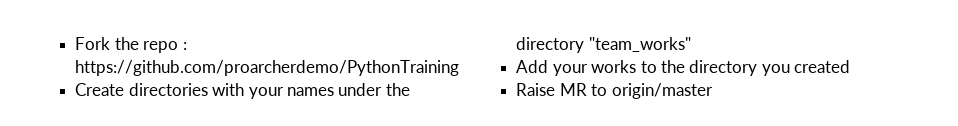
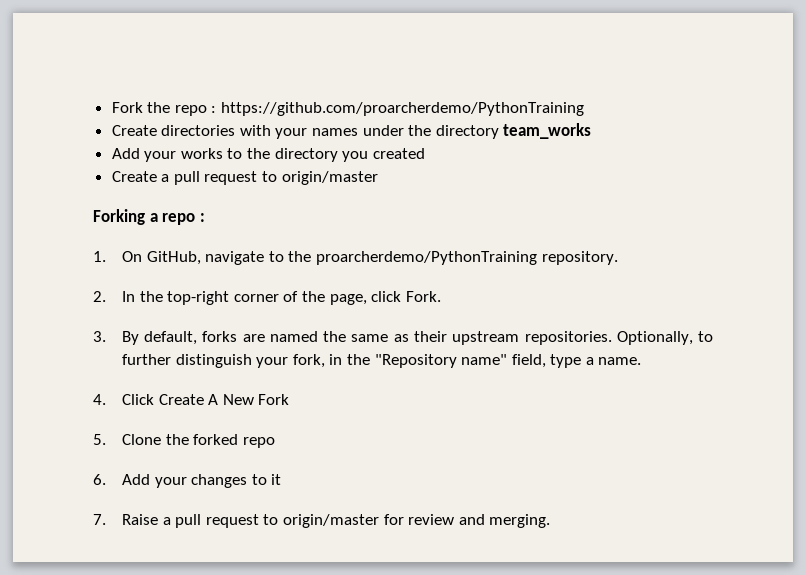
[588,37,691,52] "team_works" -> [503,123,592,139] team_works
[516,83,713,99] Raise MR to origin/master -> [111,171,378,185] [93,209,205,225] [93,251,618,265] [93,291,441,305] [93,331,713,345] [121,354,642,368] [93,394,290,405] [93,434,275,448] [93,474,282,488] [93,514,551,528] Create a pull request to origin/master // Forking a repo : // 1. On GitHub, navigate to the proarcherdemo/PythonTraining repository. // 2. In the top-right corner of the page, click Fork. // 3. By default, forks are named the same as their upstream repositories. Optionally, to further distinguish your fork, in the "Repository name" field, type a name. // 4. Click Create A New Fork // 5. Clone the forked repo // 6. Add your changes to it // 7. Raise a pull request to origin/master for review and merging.

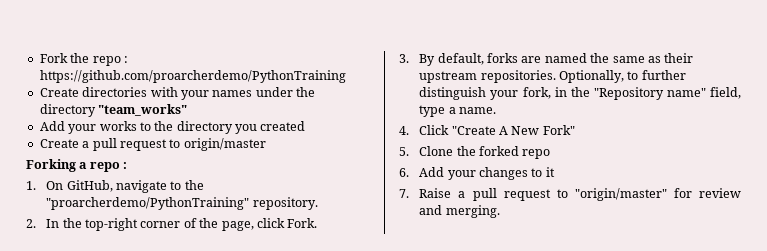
[503,123,592,139] team_works -> [98,104,188,116] "team_works"
[315,251,537,265] proarcherdemo/PythonTraining -> [46,197,250,210] "proarcherdemo/PythonTraining"
[158,394,204,405] Create -> [451,126,496,135] "Create
[258,394,290,405] Fork -> [542,125,575,135] Fork"
[282,514,379,528] origin/master -> [574,188,667,201] "origin/master"

